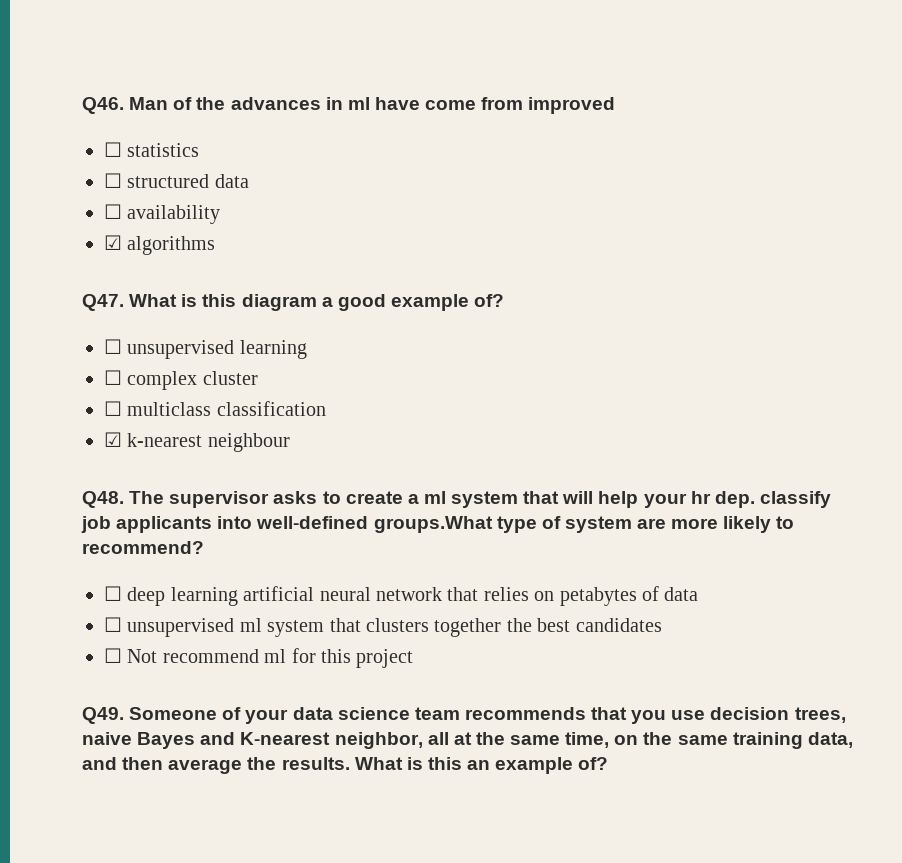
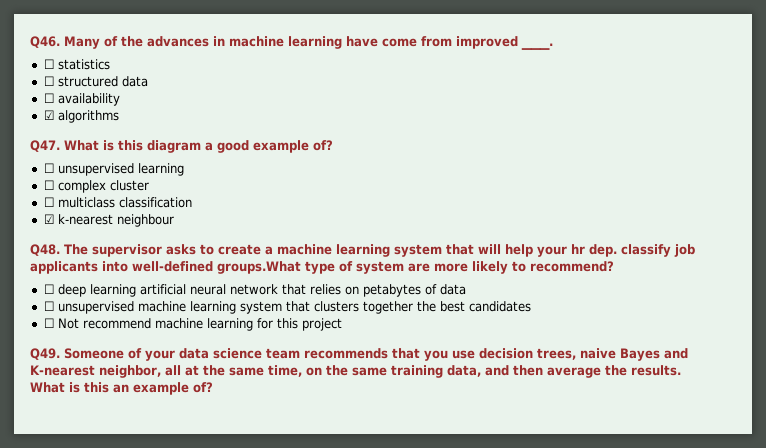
[129,97,169,110] Man -> [64,36,100,49] Many
[347,97,370,110] ml -> [229,36,342,49] machine learning
(616, 105) none -> [521,43,553,50] ___.
[423,491,446,504] ml -> [277,244,390,257] machine learning
[239,618,262,632] ml -> [137,301,236,314] machine learning
[264,649,287,663] ml -> [154,318,253,331] machine learning

